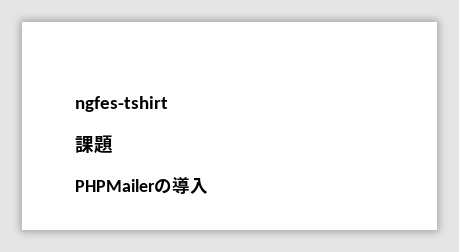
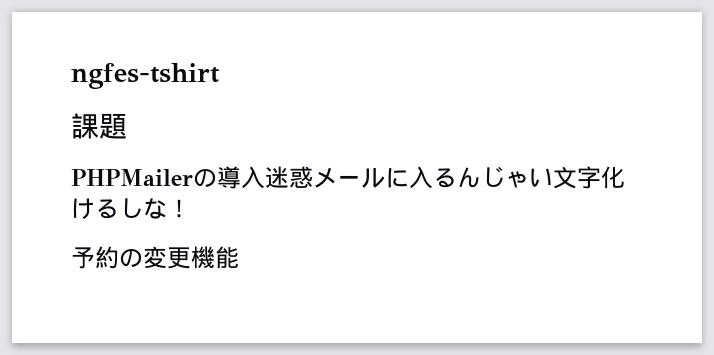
(208, 186) none -> [265,166,625,189] [71,198,191,219] [71,246,239,269] 迷惑メールに入るんじゃい文字化けるしな！ // 予約の変更機能

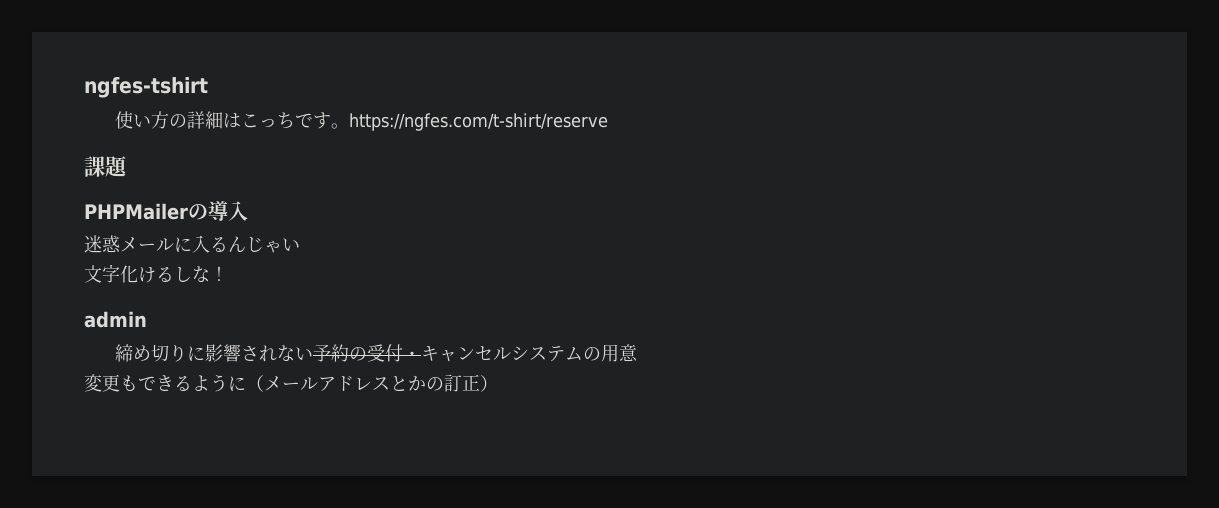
(219, 76) none -> [115,111,609,131] // 使い方の詳細はこっちです。https://ngfes.com/t-shirt/reserve
(265, 177) none -> (248, 211) //
(553, 177) none -> (300, 245) //
[71,246,239,269] 予約の変更機能 -> [84,311,147,328] [115,344,639,362] [84,374,498,392] admin // 締め切りに影響されない予約の受付・キャンセルシステムの用意 // 変更もできるように（メールアドレスとかの訂正）

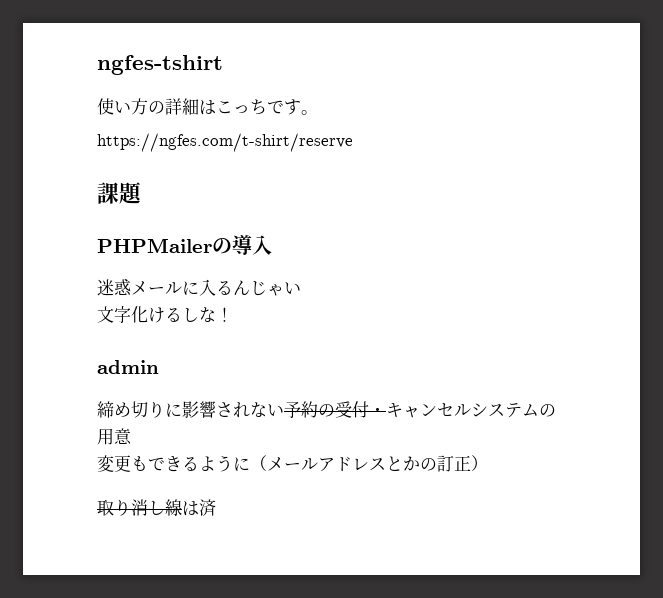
(350, 126) none -> (318, 112) //
(498, 383) none -> [97,499,216,516] // 取り消し線は済

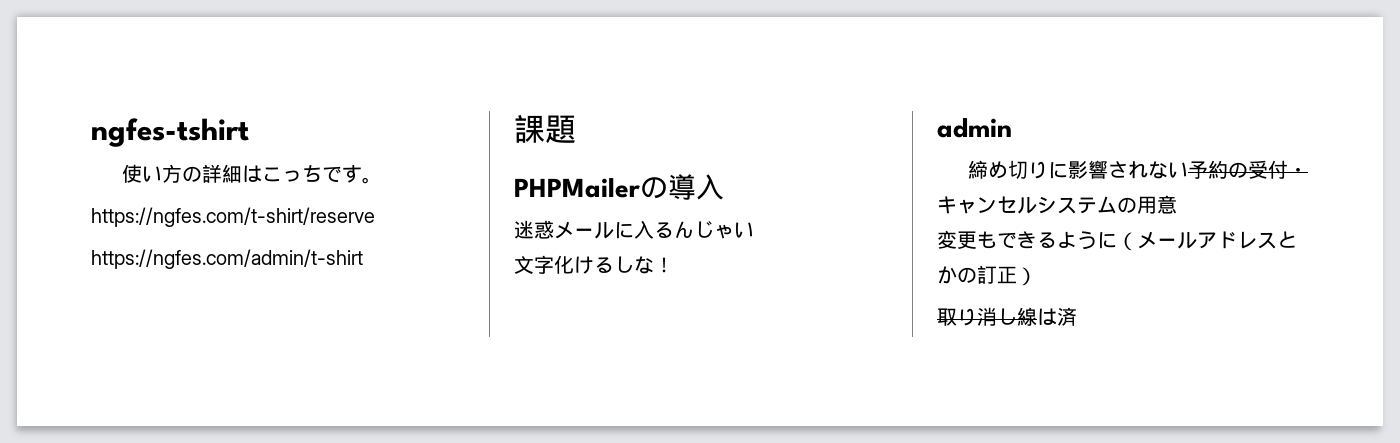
(353, 142) none -> [91,249,363,269] // https://ngfes.com/admin/t-shirt

